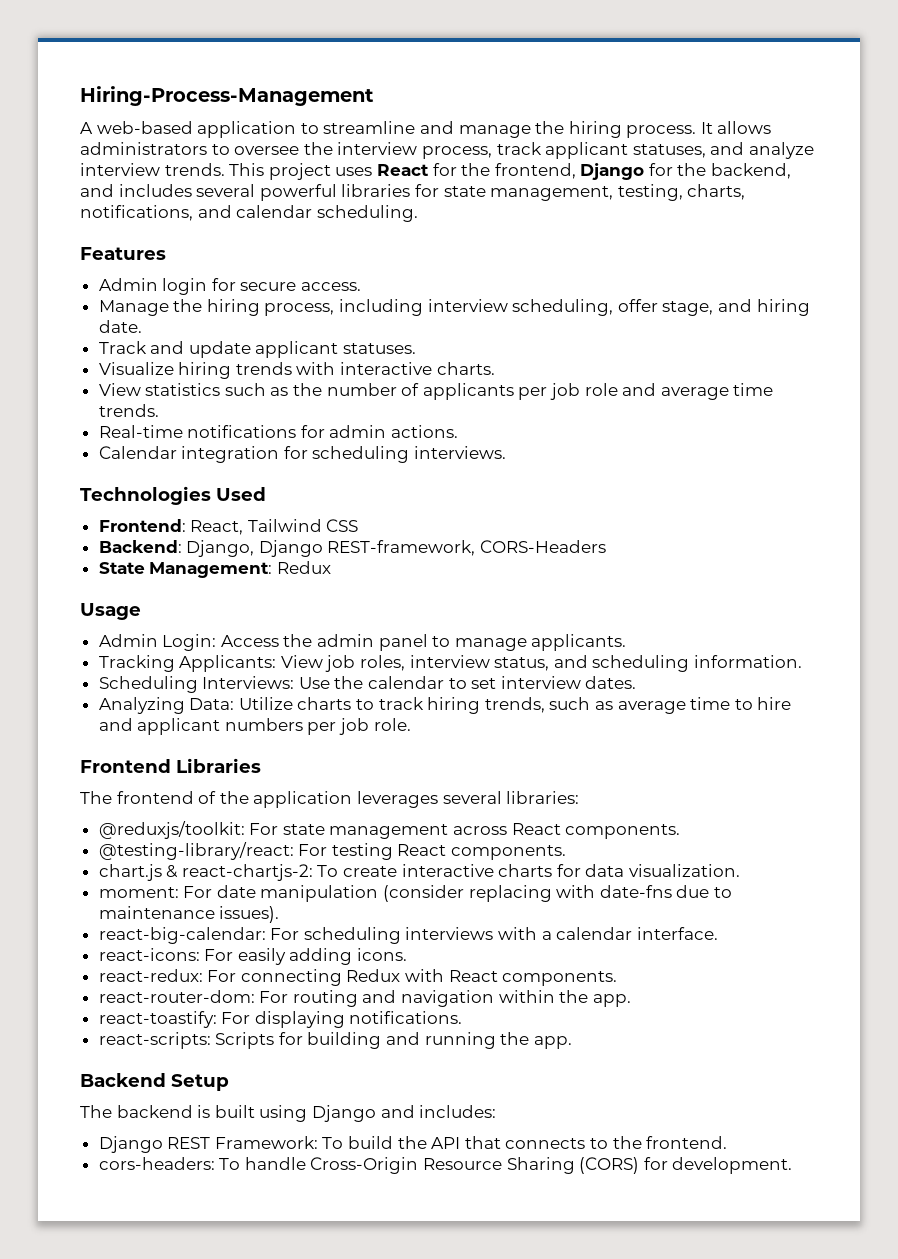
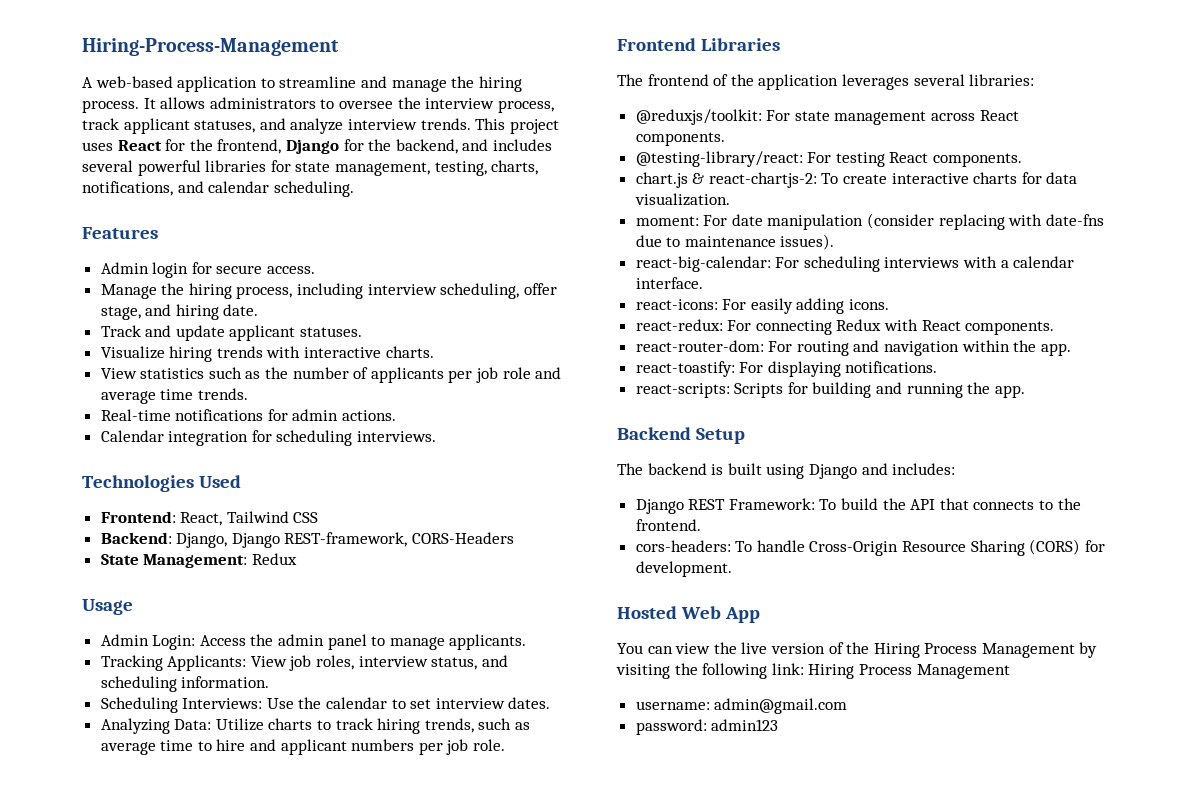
(793, 1165) none -> [617,606,760,623] [617,642,1098,658] [616,663,1010,679] [635,698,848,714] [635,719,779,735] // Hosted Web App // You can view the live version of the Hiring Process Management by visiting the following link: Hiring Process Management // username: admin@gmail.com // password: admin123

